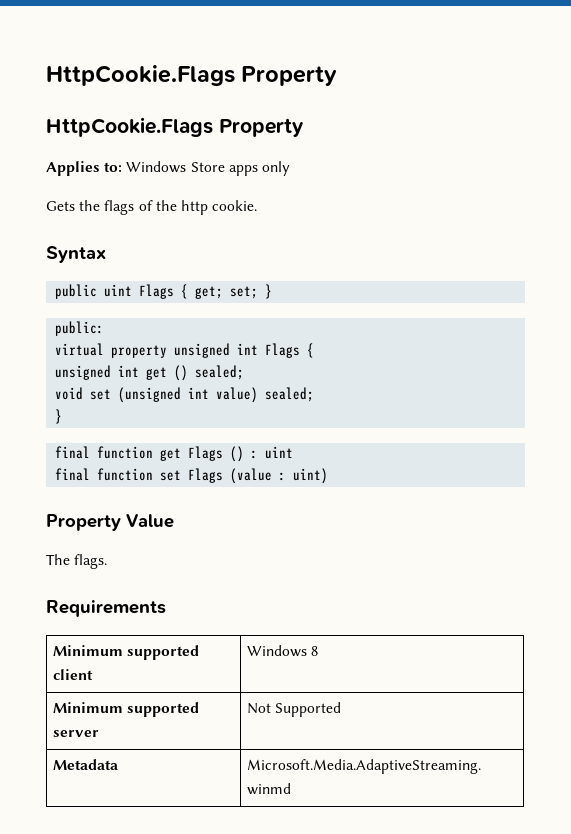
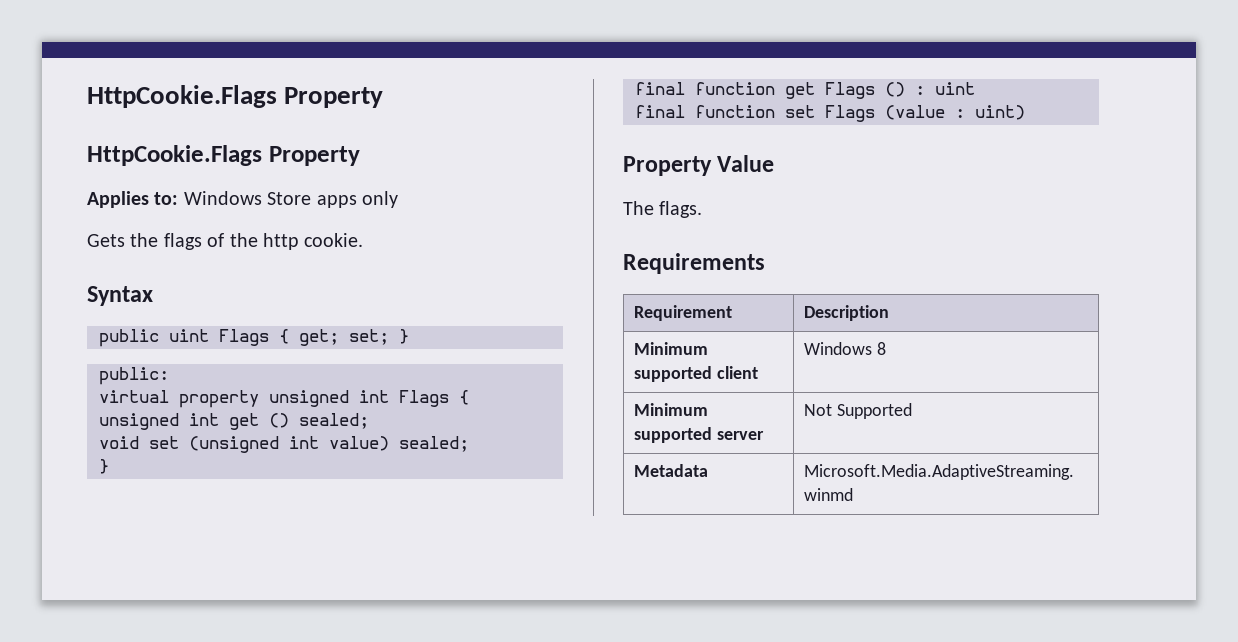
(166, 608) none -> [633,305,732,321] [803,305,889,321] // Requirement | Description

